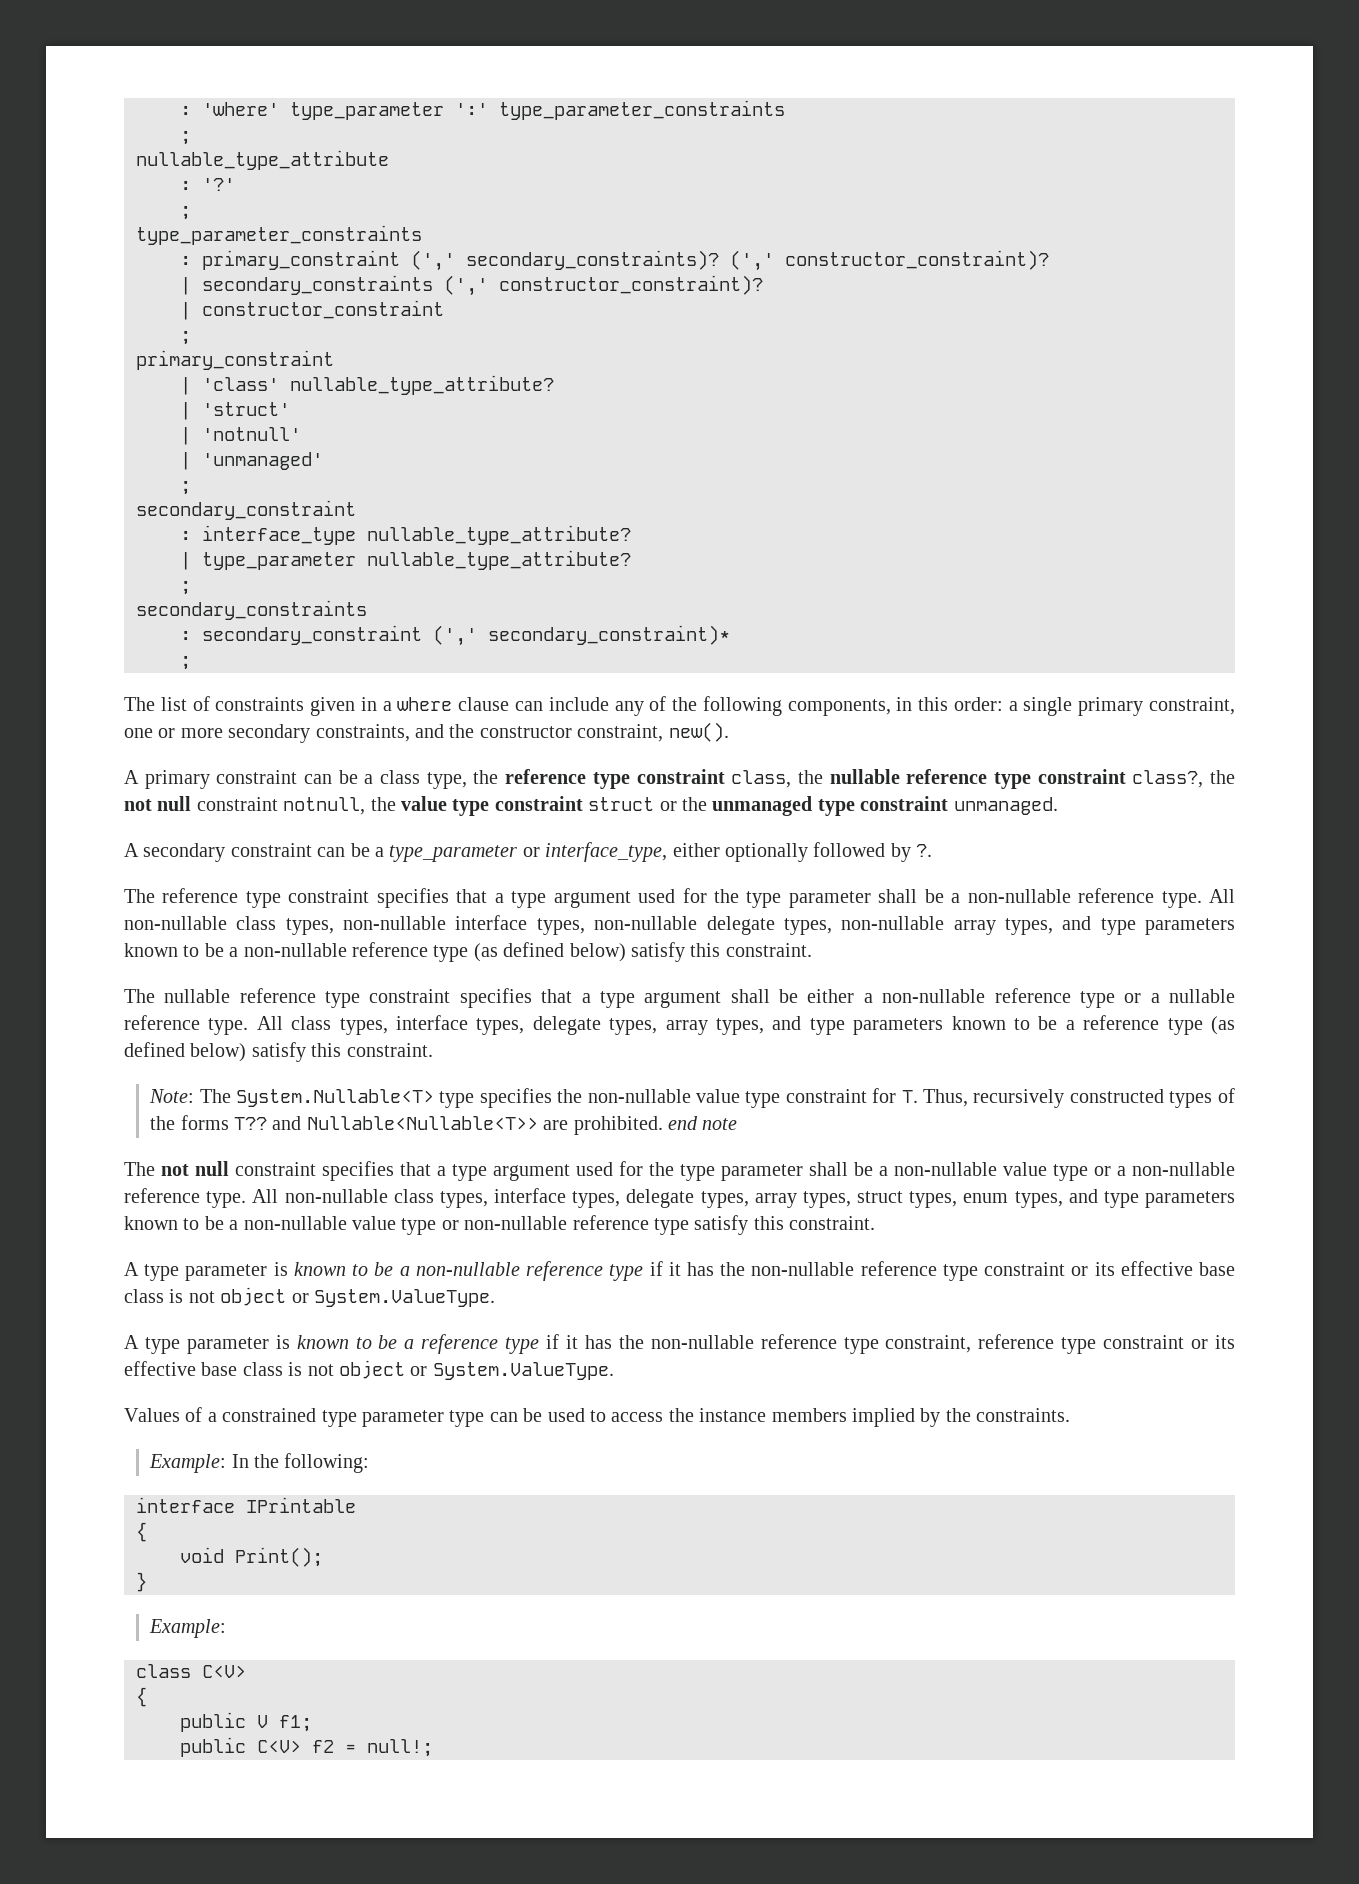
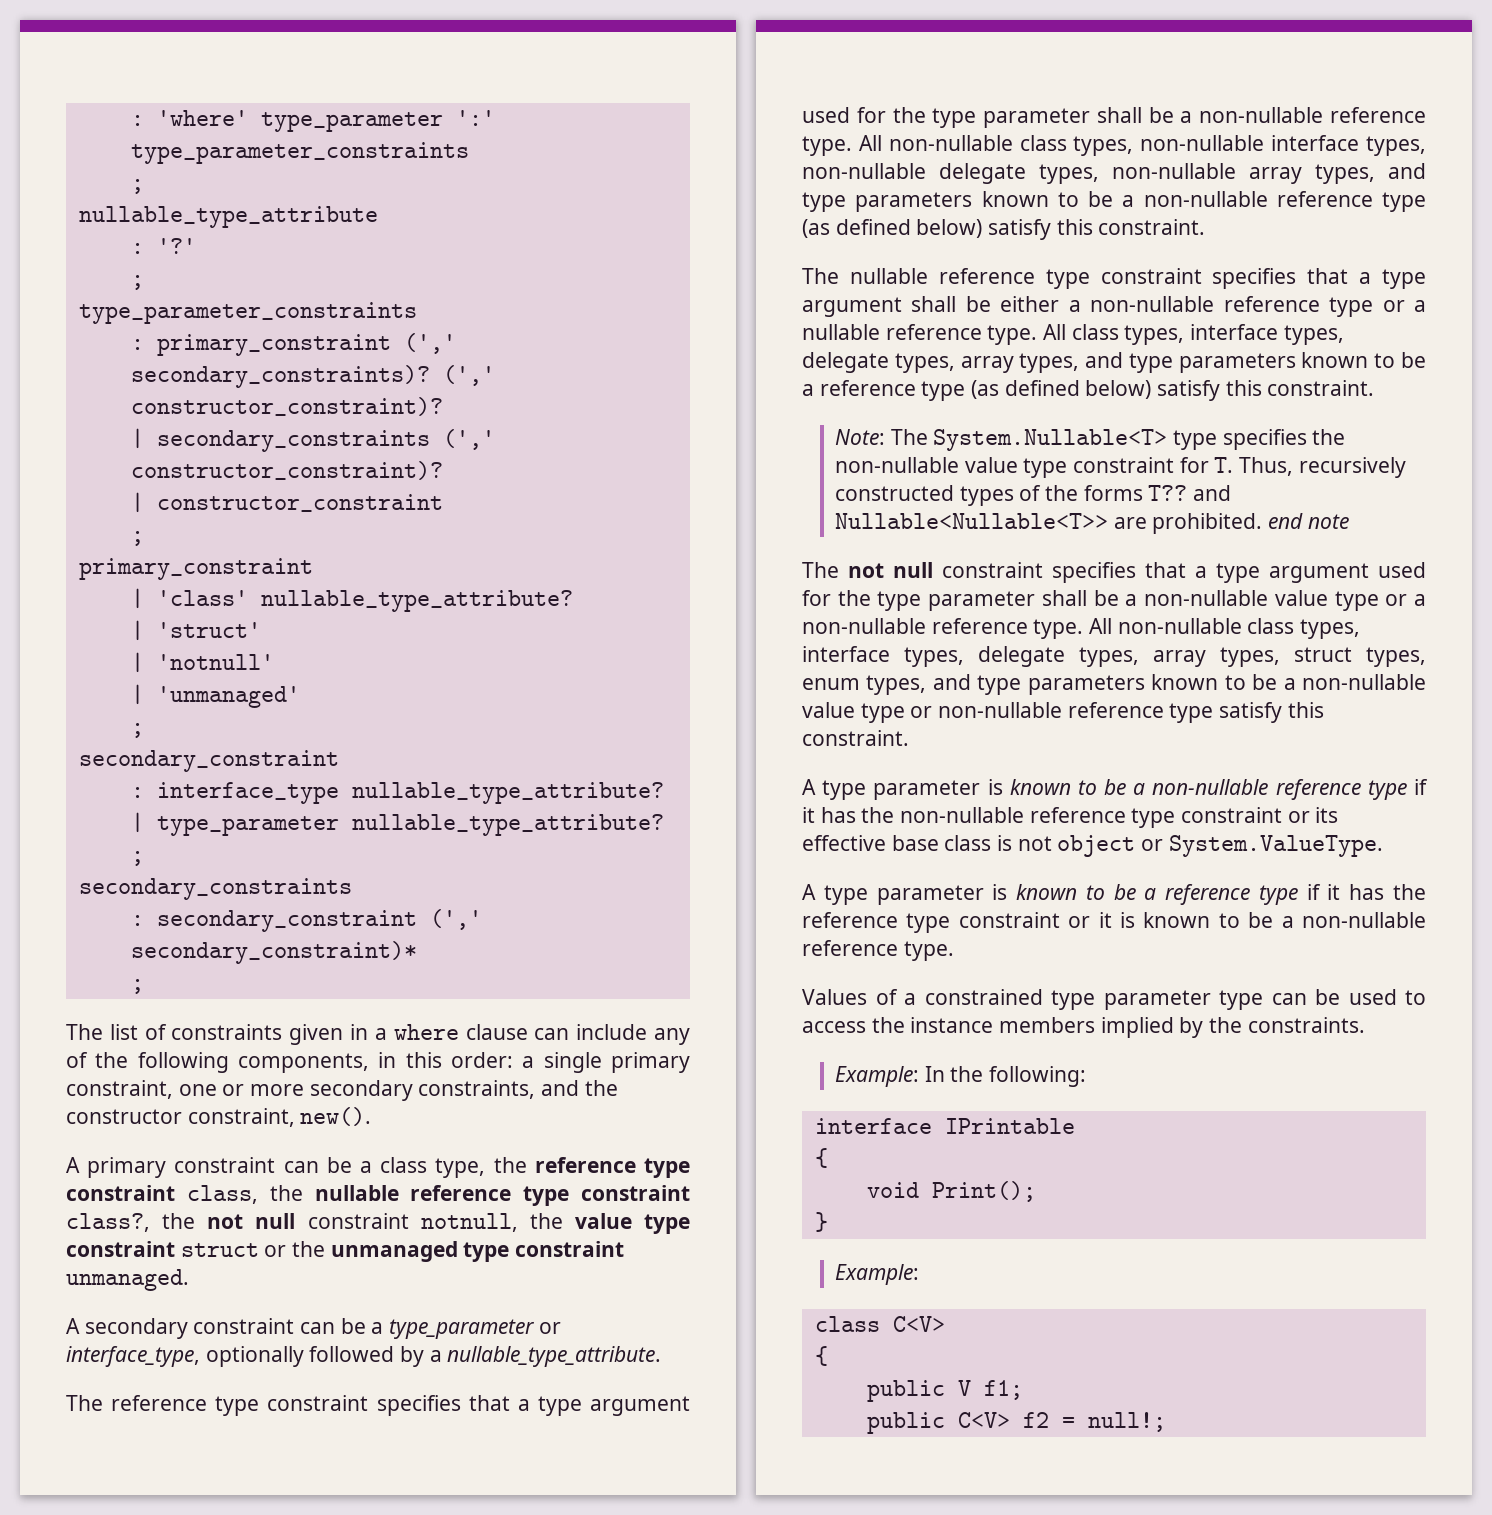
[672,843,720,857] either -> (200, 1356) none
[916,844,933,857] ?. -> [429,1346,662,1367] a nullable_type_attribute.
[650,1334,1235,1354] [124,1360,614,1380] non-nullable reference type constraint, reference type constraint or its effective base class is not object or System.ValueType. -> [802,912,1426,933] [802,940,954,961] reference type constraint or it is known to be a non-nullable reference type.

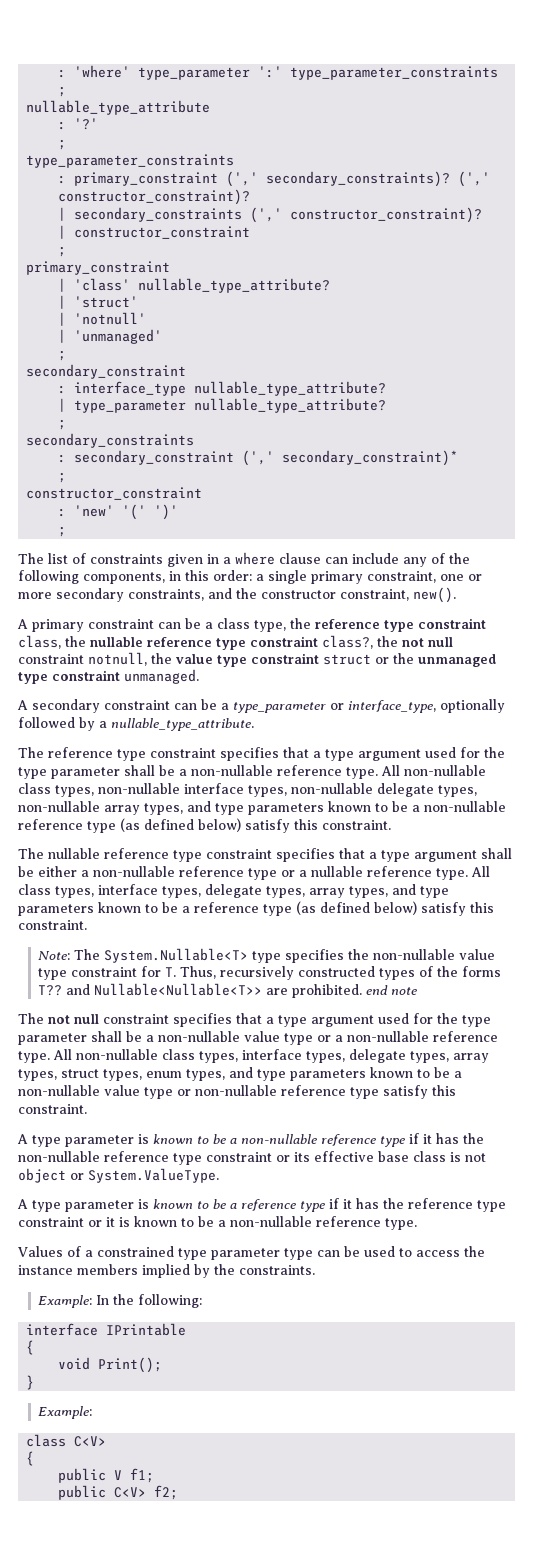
(144, 986) none -> [26,487,203,500] [58,504,179,520] [58,526,67,537] // constructor_constraint // : 'new' '(' ')' // ;
[1022,1412,1166,1432] f2 = null!; -> [154,1485,179,1500] f2;

